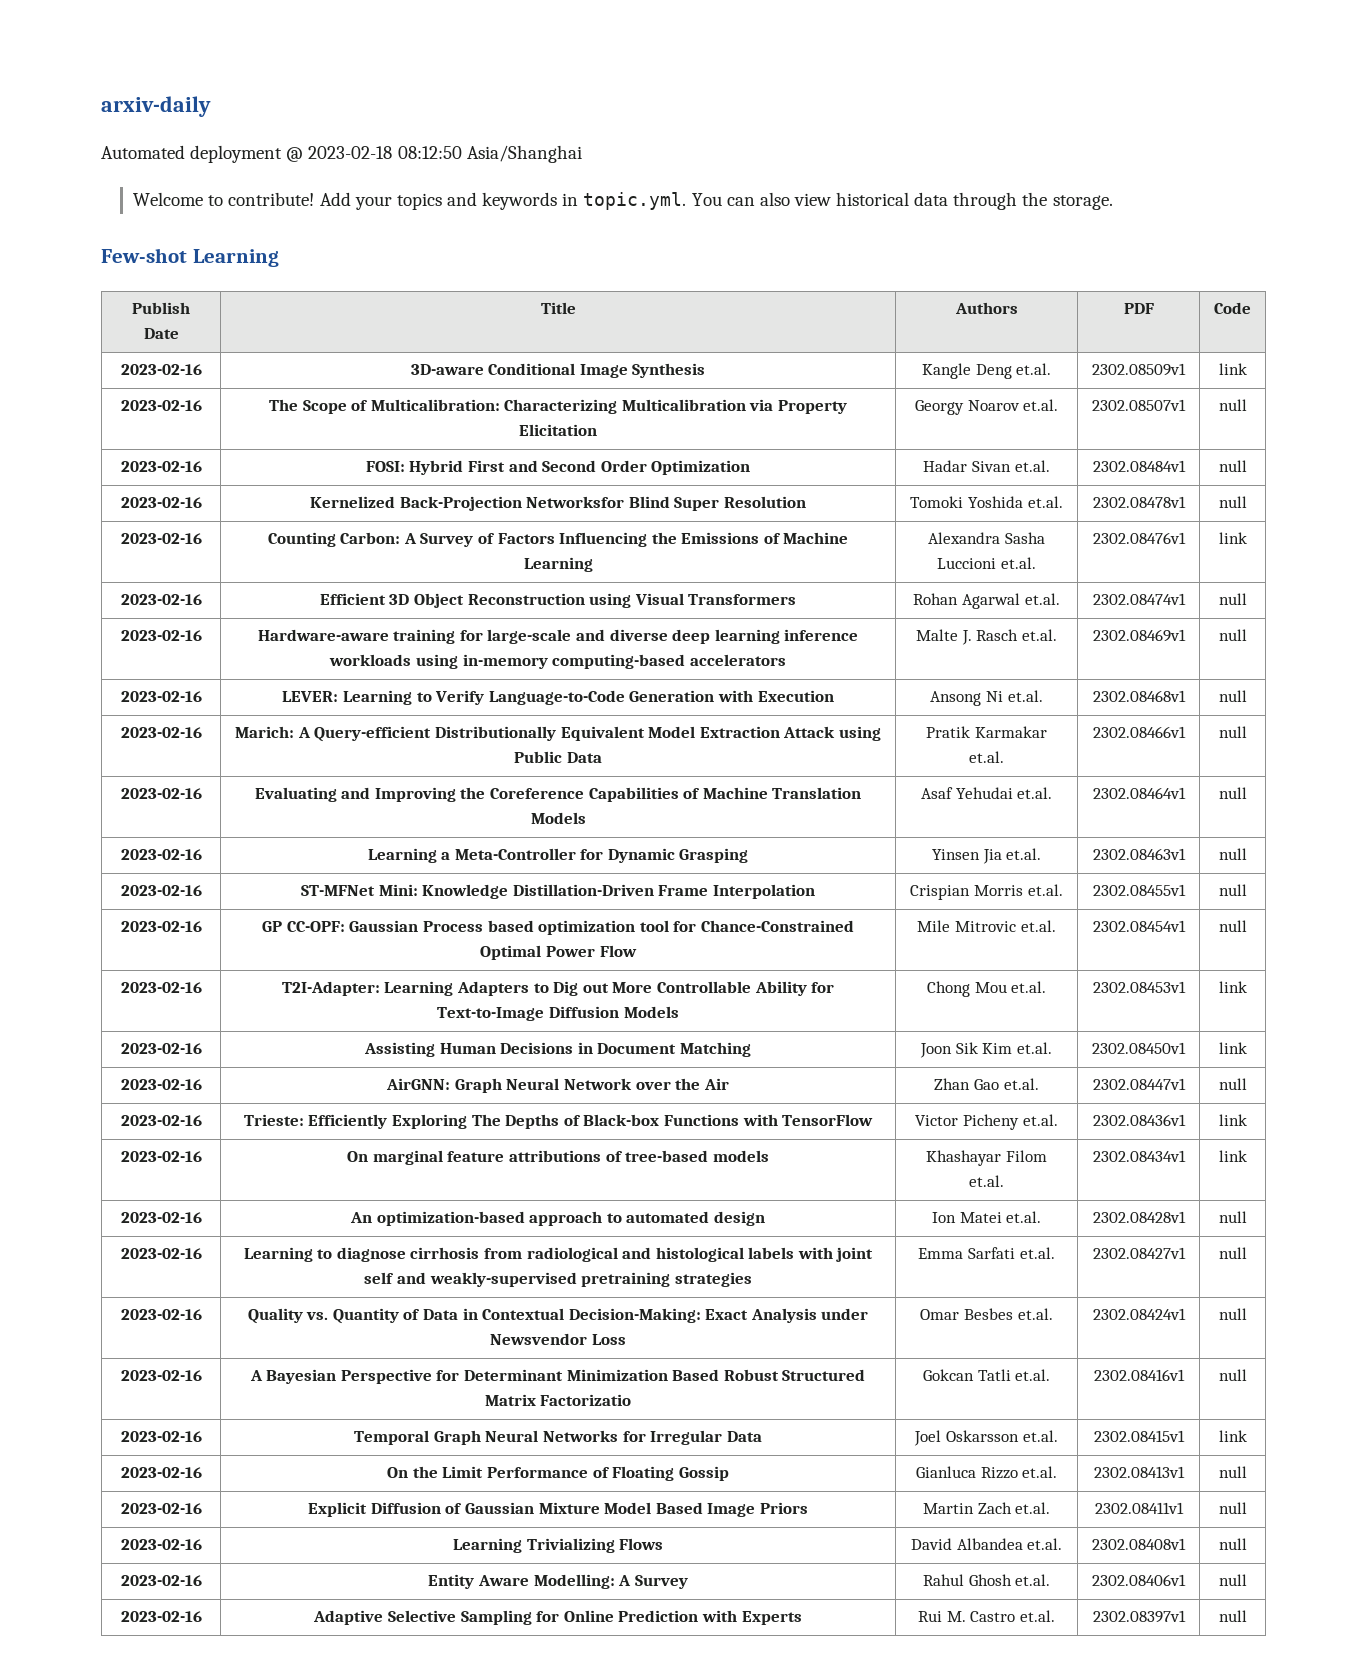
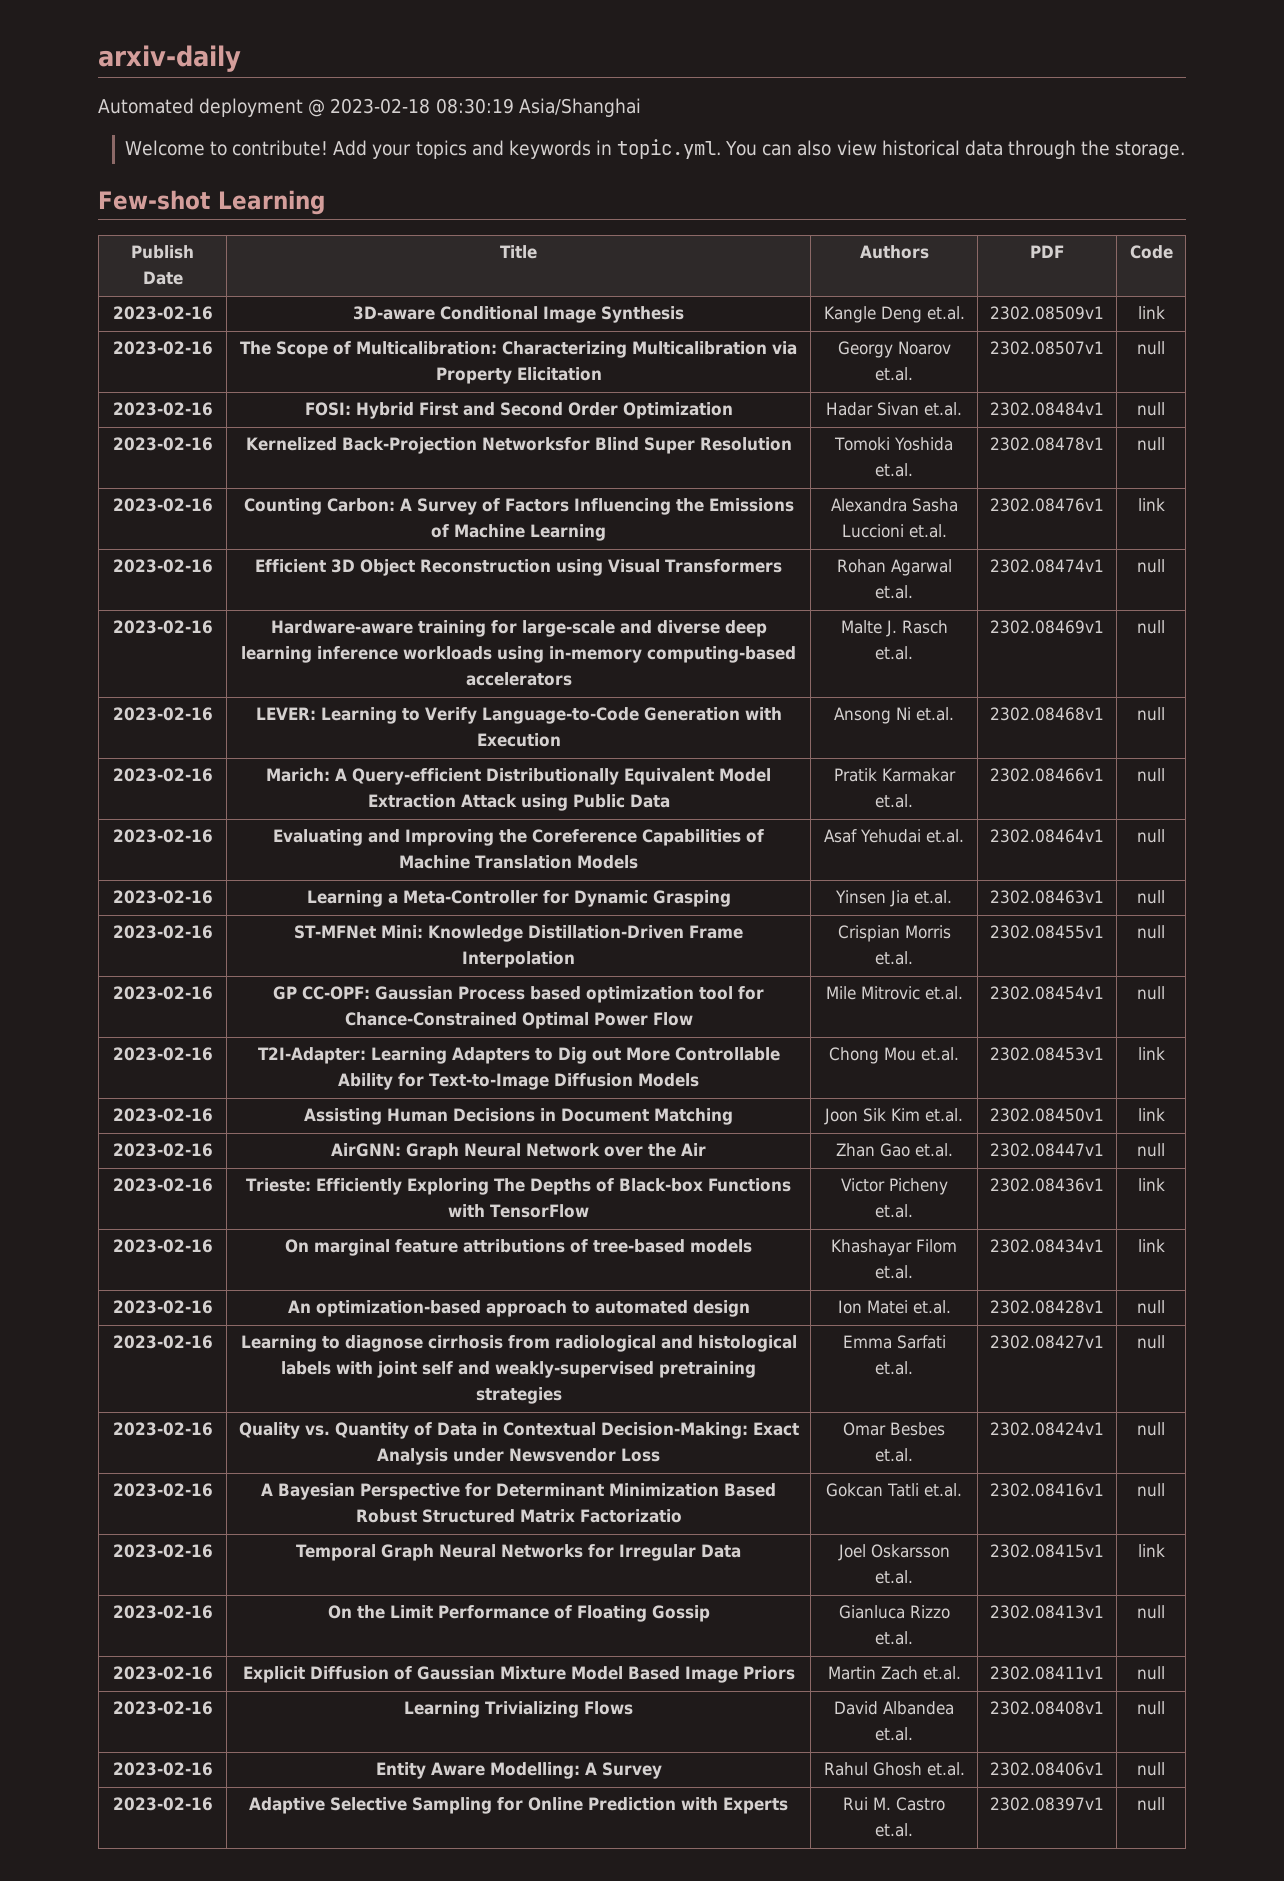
[397,146,462,159] 08:12:50 -> [435,98,514,114] 08:30:19

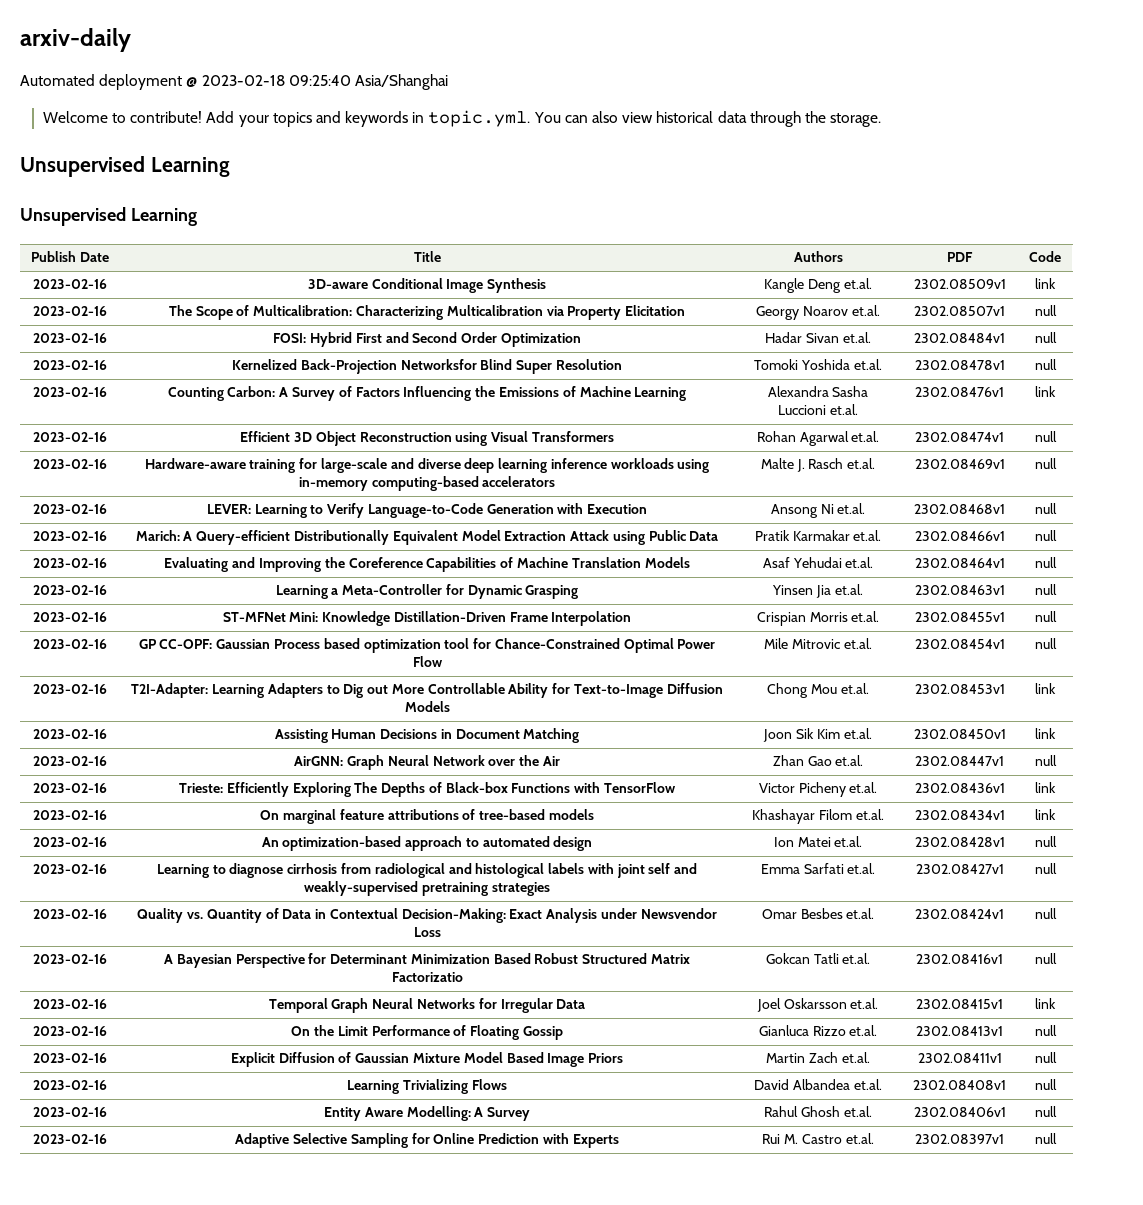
[435,98,514,114] 08:30:19 -> [288,75,351,86] 09:25:40
[98,190,210,210] Few-shot -> [20,156,230,177] [20,207,126,226] Unsupervised Learning // Unsupervised

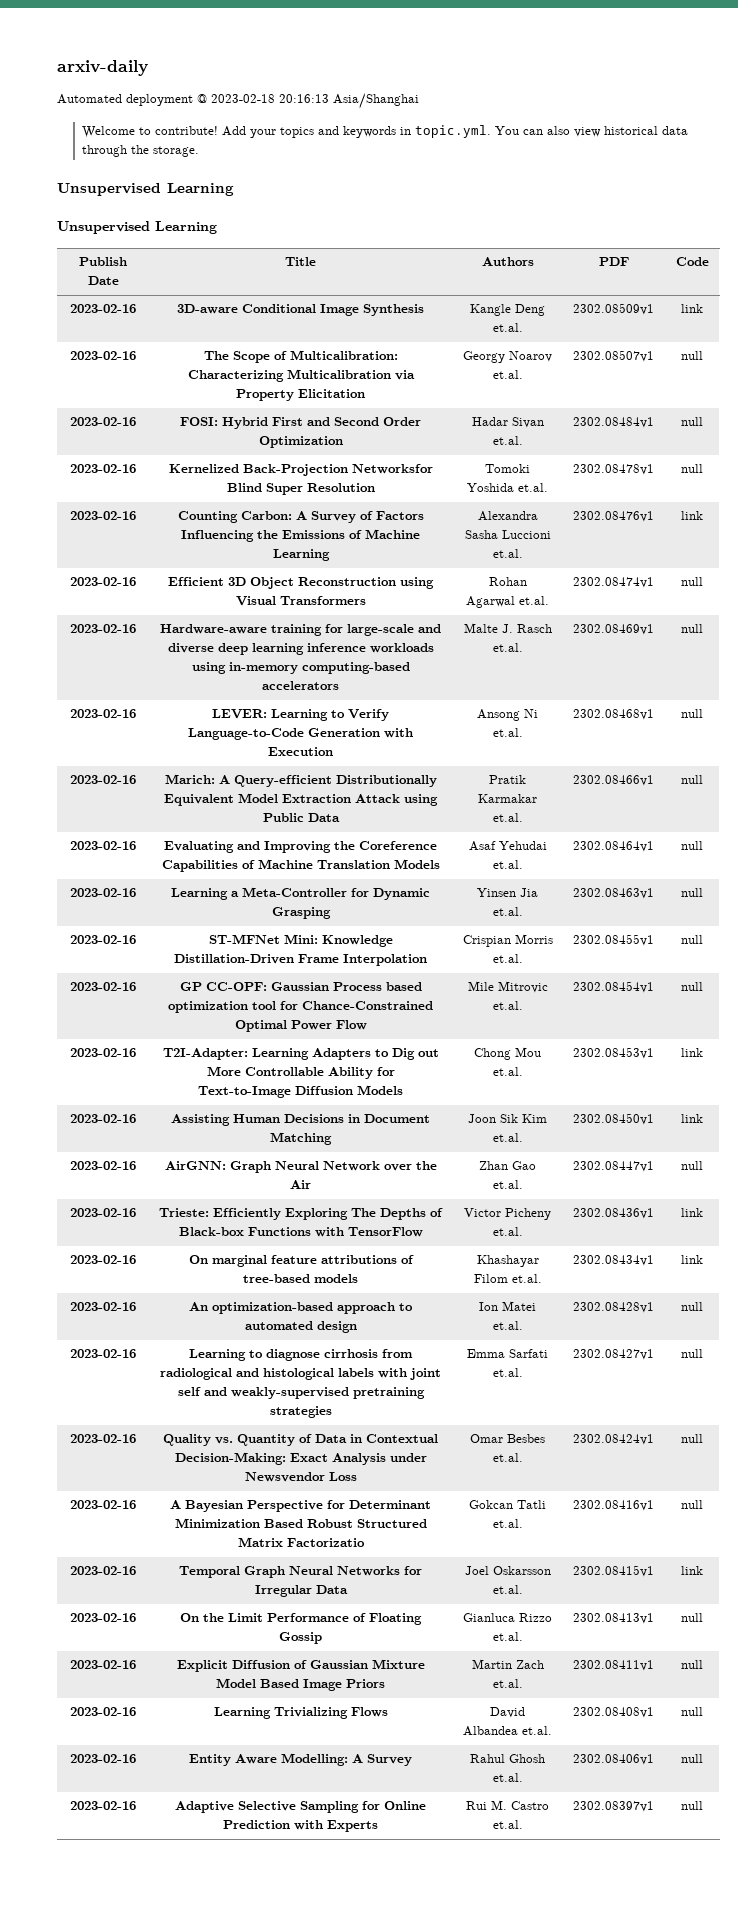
[288,75,351,86] 09:25:40 -> [279,94,329,103] 20:16:13

